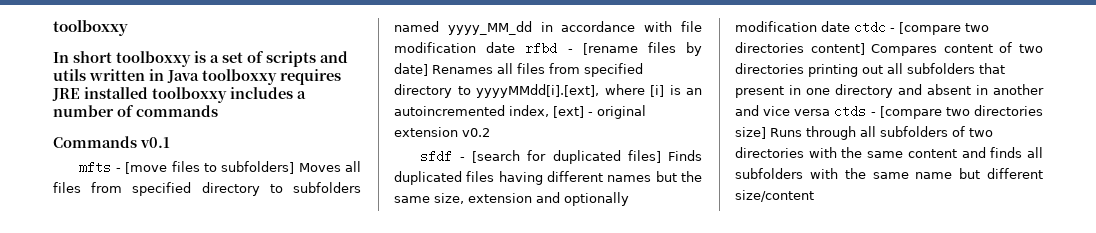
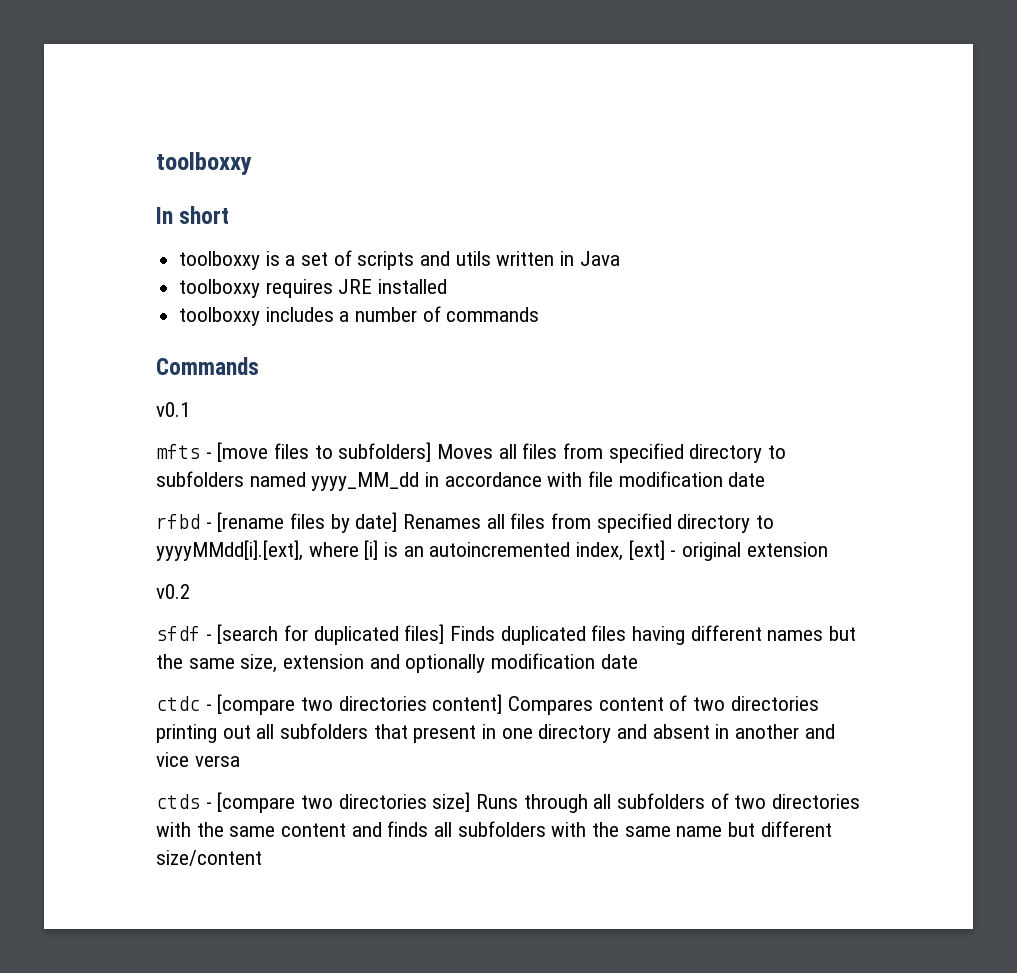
(112, 57) none -> (230, 215) //
(199, 76) none -> (620, 258) //
(148, 93) none -> (448, 286) //
(137, 142) none -> (259, 366) //
(516, 47) none -> (766, 479) //
(458, 132) none -> (828, 549) //
(850, 26) none -> (638, 661) //
(831, 112) none -> (240, 761) //

